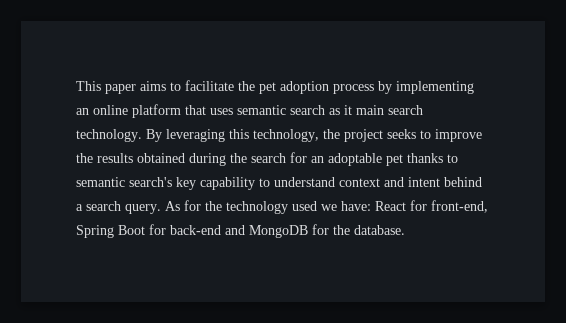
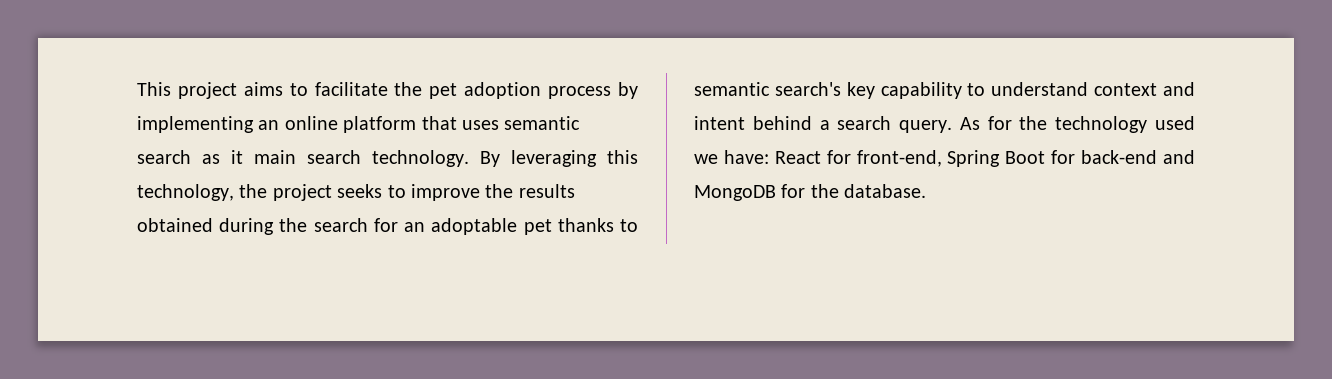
[105,84,136,94] paper -> [177,82,237,99] project

